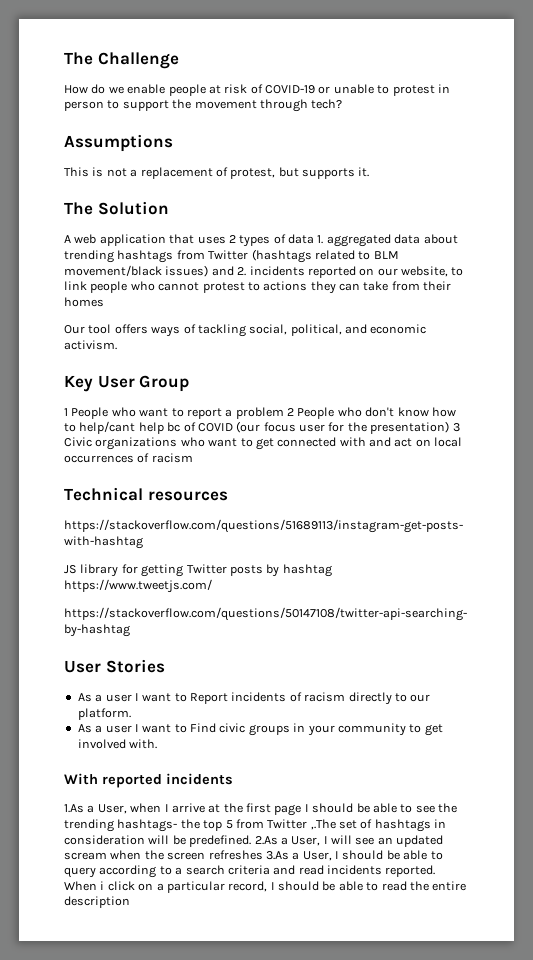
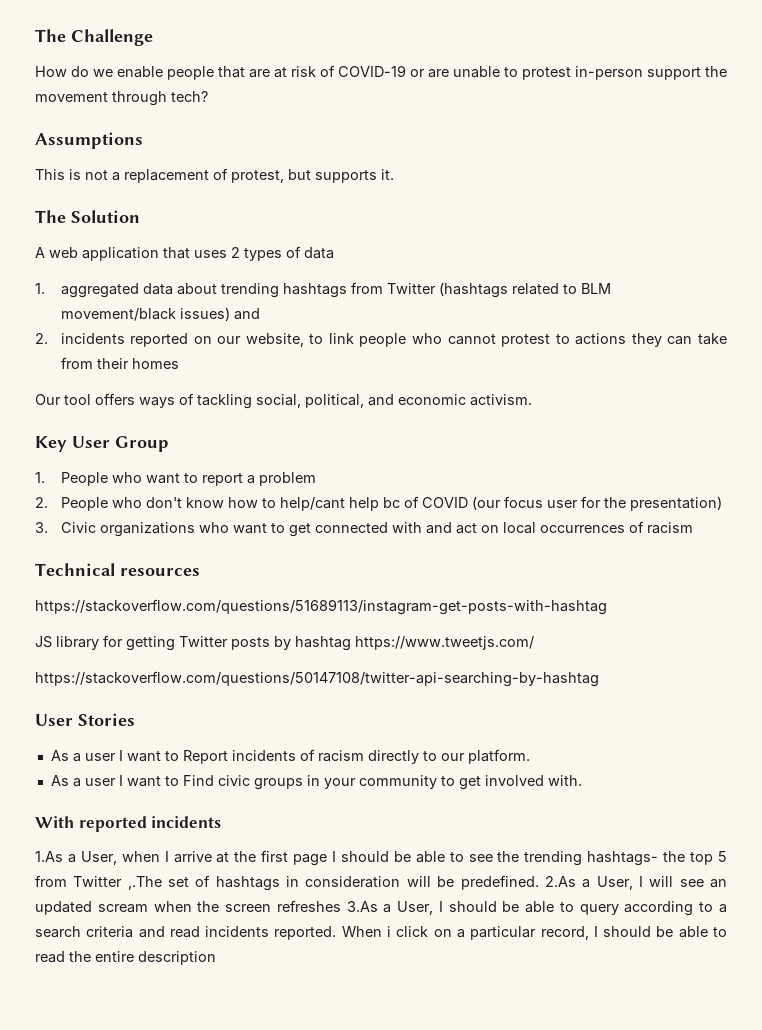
(206, 90) none -> [218,66,270,78] that are
(331, 90) none -> [428,69,449,78] are
[437,84,450,93] [64,100,120,111] in person to -> [575,66,643,80] in-person
(314, 239) none -> (334, 253) //
(234, 271) none -> (260, 314) //
[64,408,68,416] 1 -> [35,472,45,483] 1.
[287,408,294,416] 2 -> [35,497,48,508] // 2.
[452,423,460,432] 3 -> [35,522,48,533] // 3.

